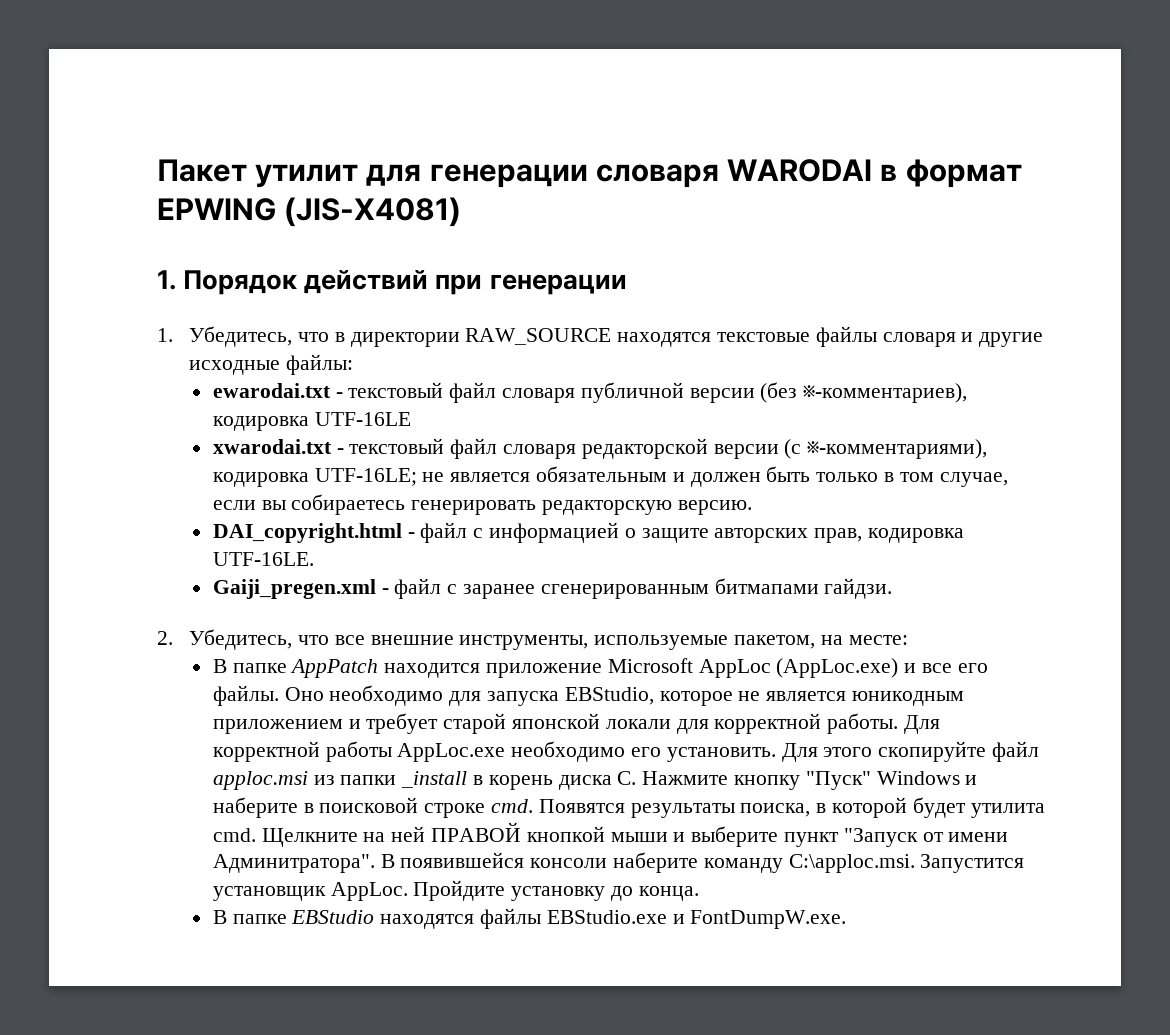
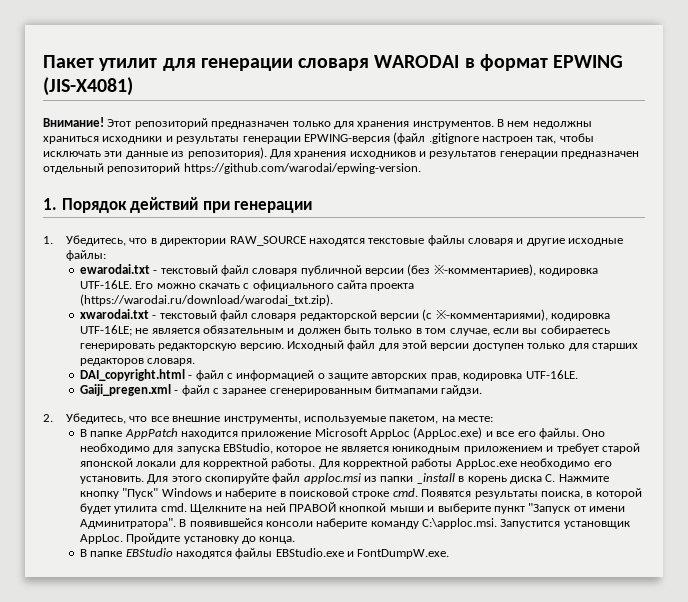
(462, 212) none -> [43,117,592,129] [43,132,594,144] [43,147,640,159] [43,163,421,174] // Внимание! Этот репозиторий предназначен только для хранения инструментов. В нем недолжны храниться исходники и результаты генерации EPWING-версия (файл .gitignore настроен так, чтобы исключать эти данные из репозитория). Для хранения исходников и результатов генерации предназначен отдельный репозиторий https://github.com/warodai/epwing-version.
[314,412,411,426] UTF-16LE -> [79,280,415,291] [79,294,333,306] UTF-16LE. Его можно скачать с официального сайта проекта (https://warodai.ru/download/warodai_txt.zip).
(752, 507) none -> [286,340,638,351] [79,358,196,366] Исходный файл для этой версии доступен только для старших редакторов словаря.

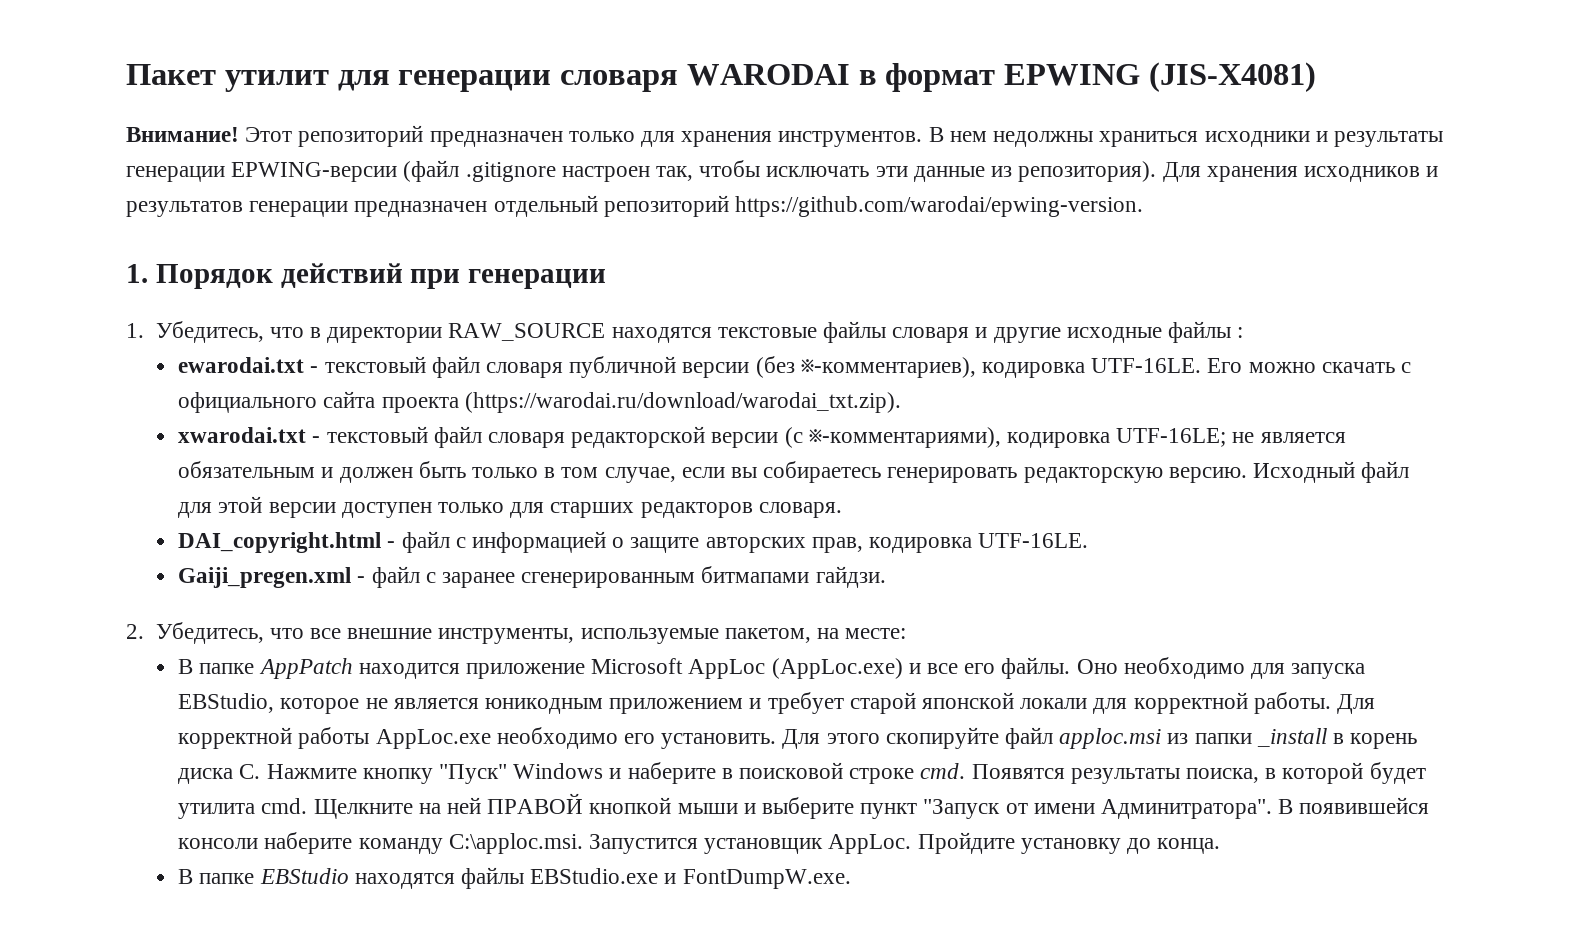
[303,134,390,144] EPWING-версия -> [231,162,398,182] EPWING-версии
[66,250,107,261] файлы: -> [1168,321,1244,343] файлы :

